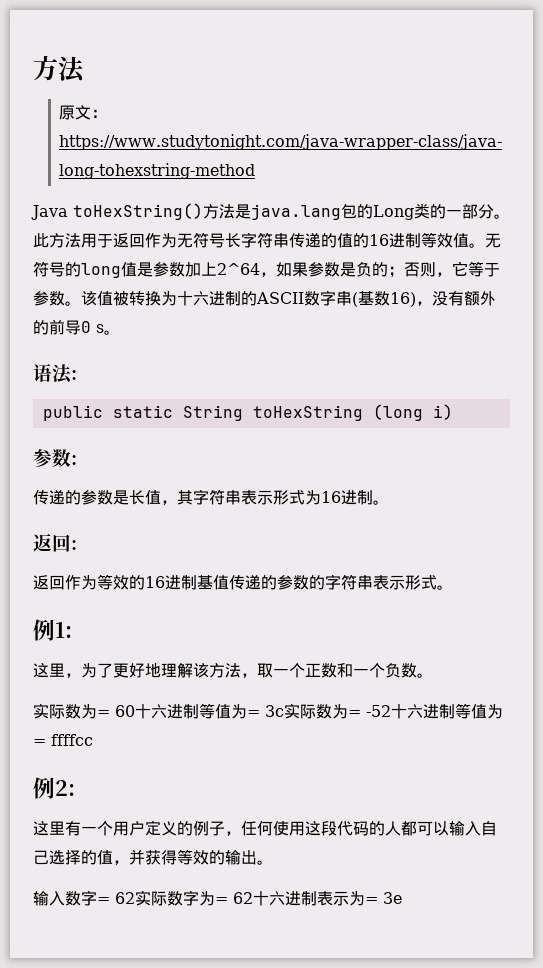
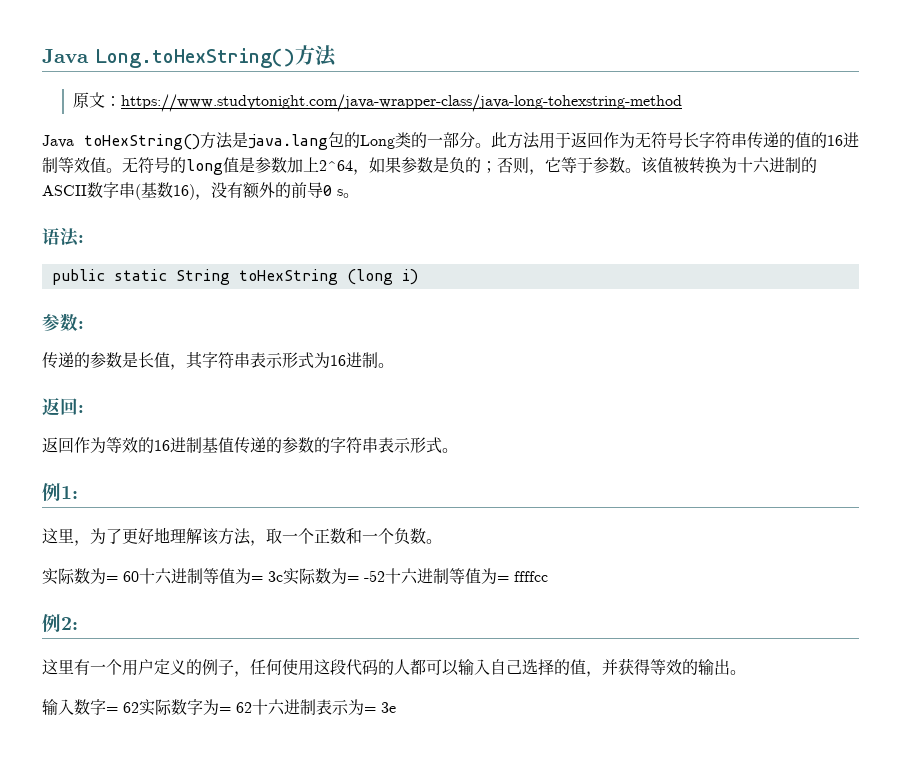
(33, 68) none -> [42,48,295,68] Java Long.toHexString()

